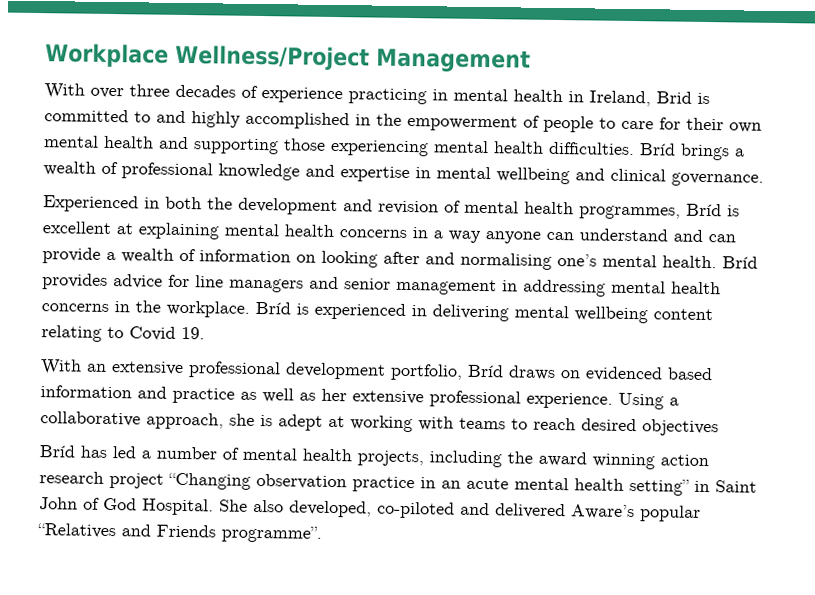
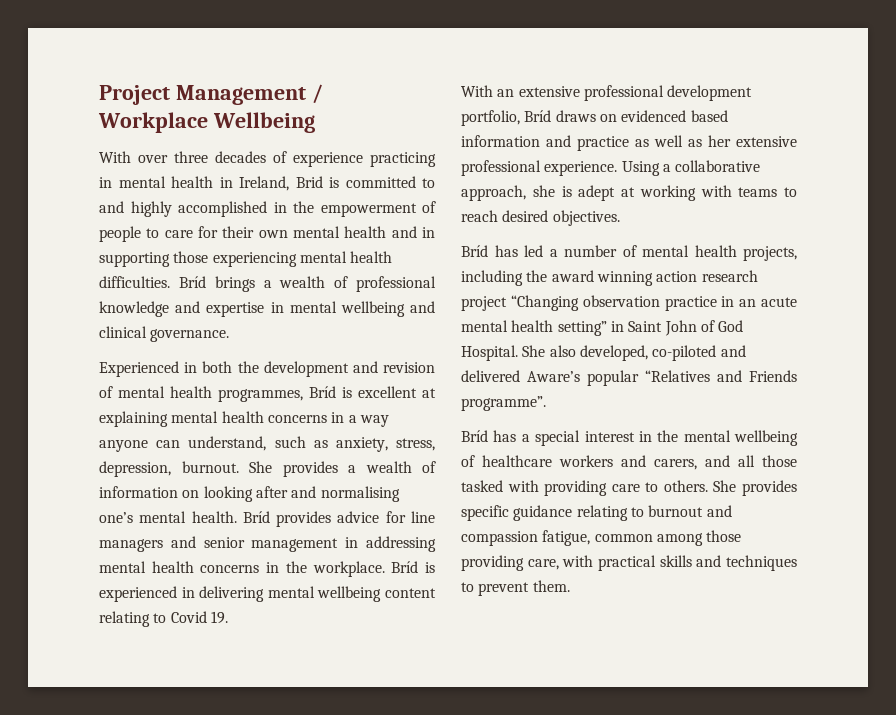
[45,43,531,73] Workplace Wellness/Project Management -> [99,84,323,105] [98,112,315,133] Project Management / Workplace Wellbeing
(189, 143) none -> [422,227,435,238] in
[579,228,736,243] [42,247,101,264] understand and can provide -> [188,436,435,452] [99,461,338,477] understand, such as anxiety, stress, depression, burnout. She provides
[642,419,719,437] objectives -> [552,210,620,226] objectives.
(322, 534) none -> [461,430,798,446] [461,455,797,470] [461,480,797,496] [461,505,732,521] [461,530,742,546] [461,555,797,571] [461,580,570,596] // Bríd has a special interest in the mental wellbeing of healthcare workers and carers, and all those tasked with providing care to others. She provides specific guidance relating to burnout and compassion fatigue, common among those providing care, with practical skills and techniques to prevent them.

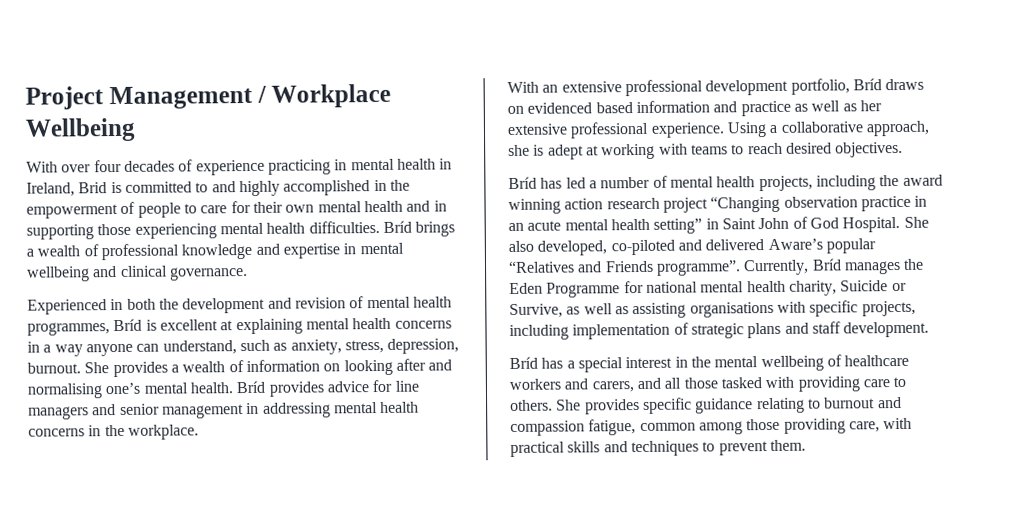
[174,151,208,163] three -> [93,159,122,173] four
[391,561,436,573] [99,586,436,602] [99,611,228,627] Bríd is experienced in delivering mental wellbeing content relating to Covid 19. -> (199, 432) none
(546, 403) none -> [743,258,925,276] [509,280,907,298] [509,300,916,319] [509,321,930,340] Currently, Bríd manages the Eden Programme for national mental health charity, Suicide or Survive, as well as assisting organisations with specific projects, including implementation of strategic plans and staff development.

